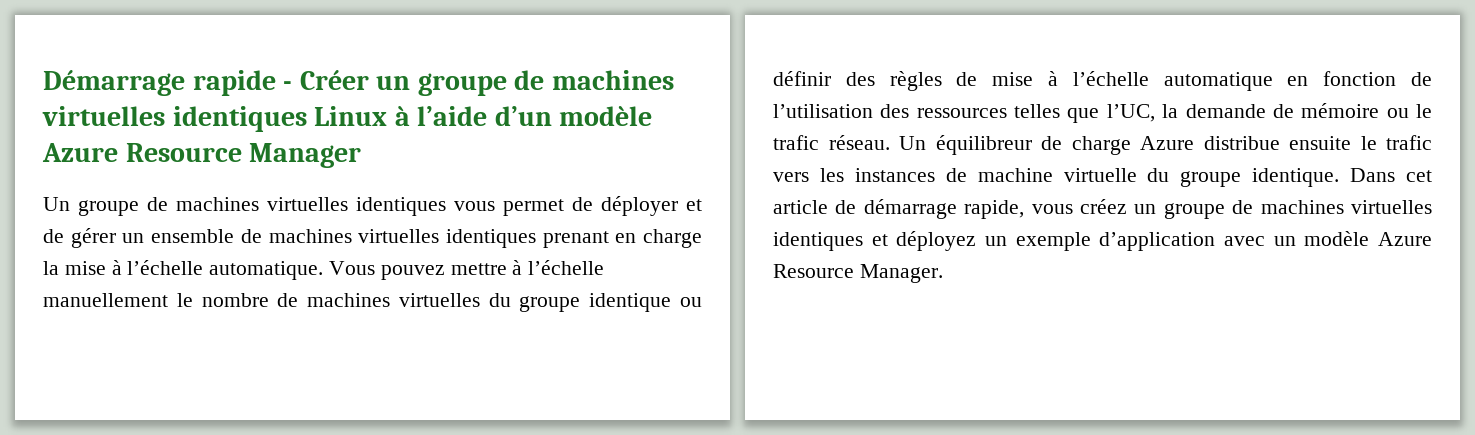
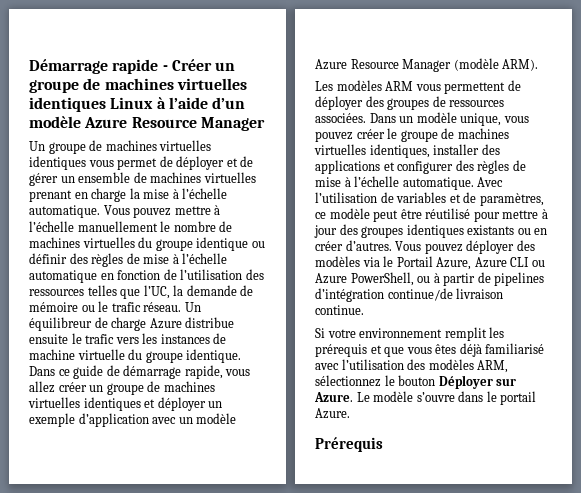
[445,229,536,248] identiques -> (256, 177) none
[1406,170,1432,182] [773,200,828,214] cet article -> [58,365,104,379] ce guide
[1080,199,1127,214] créez -> [29,381,87,393] allez créer
[896,231,977,251] déployez -> [157,397,206,411] déployer
[859,264,943,283] Manager. -> [402,58,539,72] [315,80,521,94] [315,96,505,110] [315,112,529,126] [315,128,509,142] [314,144,500,158] [315,160,526,174] [315,176,504,190] [315,192,544,206] [315,208,548,222] [314,224,548,238] [315,240,535,254] [315,256,545,270] [315,272,545,286] [315,288,504,302] [315,305,364,315] [315,327,505,341] [315,343,545,357] [315,359,509,373] [315,375,517,389] [314,391,537,405] [315,408,350,419] [315,437,383,452] Manager (modèle ARM). // Les modèles ARM vous permettent de déployer des groupes de ressources associées. Dans un modèle unique, vous pouvez créer le groupe de machines virtuelles identiques, installer des applications et configurer des règles de mise à l’échelle automatique. Avec l’utilisation de variables et de paramètres, ce modèle peut être réutilisé pour mettre à jour des groupes identiques existants ou en créer d’autres. Vous pouvez déployer des modèles via le Portail Azure, Azure CLI ou Azure PowerShell, ou à partir de pipelines d’intégration continue/de livraison continue. // Si votre environnement remplit les prérequis et que vous êtes déjà familiarisé avec l’utilisation des modèles ARM, sélectionnez le bouton Déployer sur Azure. Le modèle s’ouvre dans le portail Azure. // Prérequis

